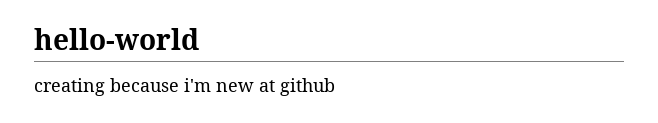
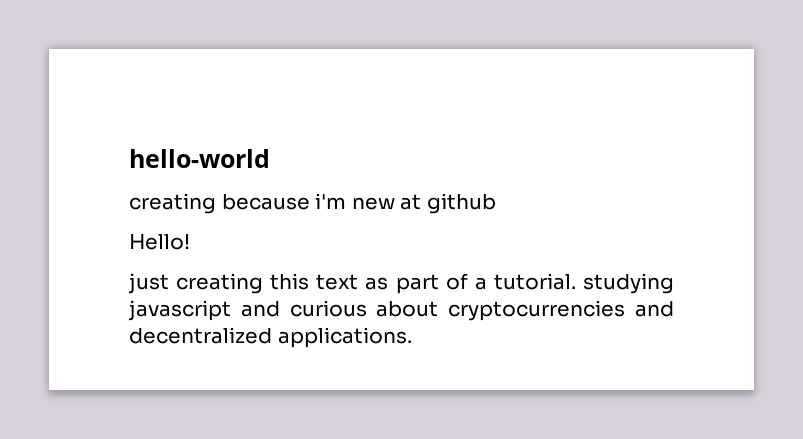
(335, 87) none -> [129,234,190,250] [128,273,675,294] [128,300,674,321] [129,327,412,348] // Hello! // just creating this text as part of a tutorial. studying javascript and curious about cryptocurrencies and decentralized applications.

